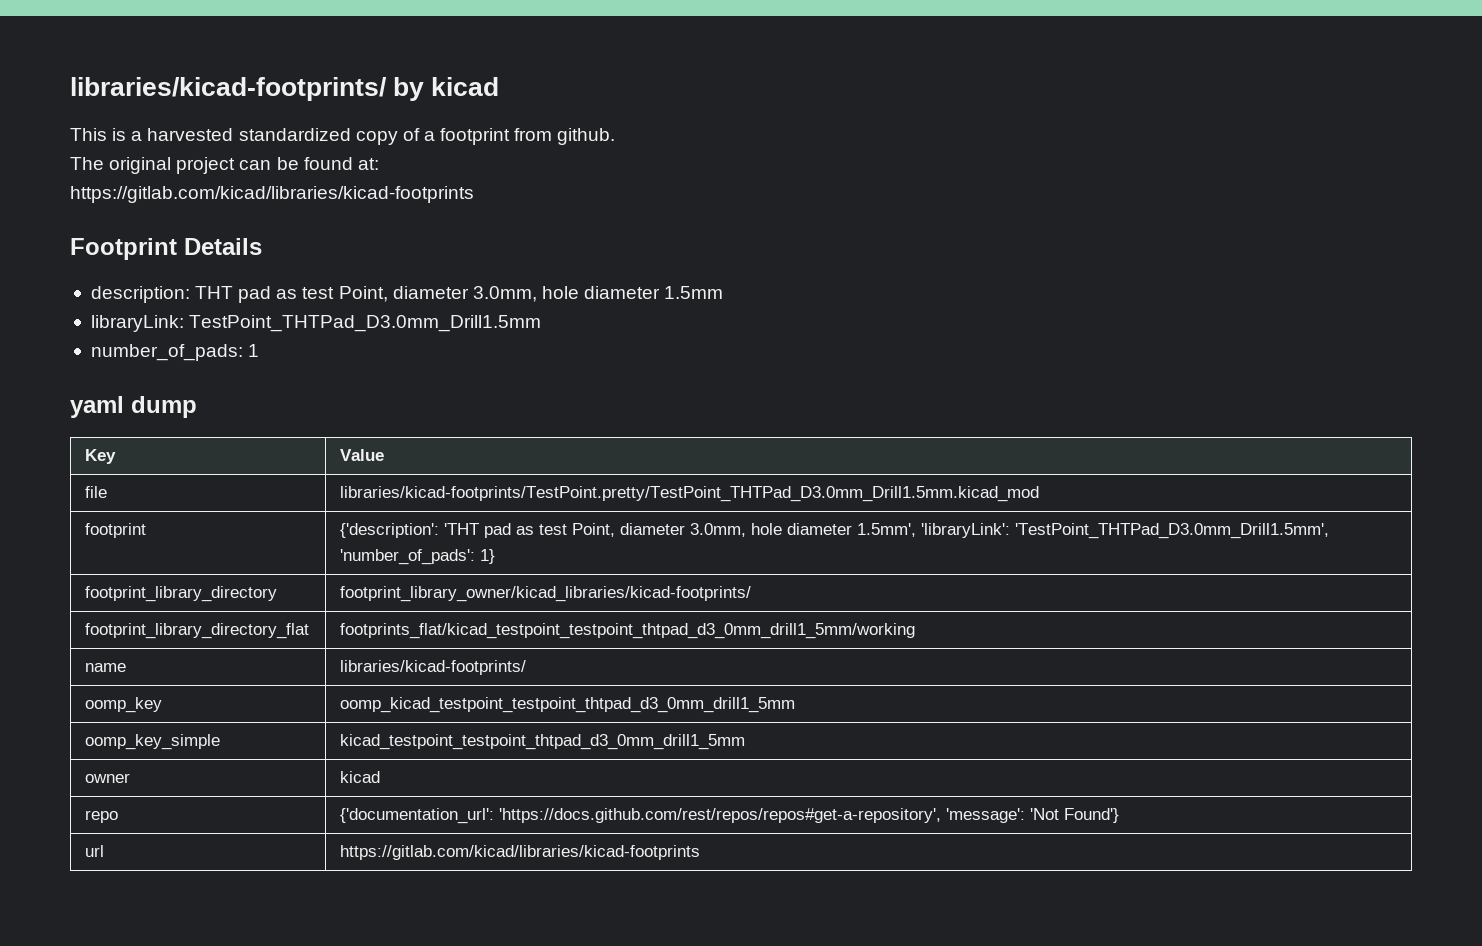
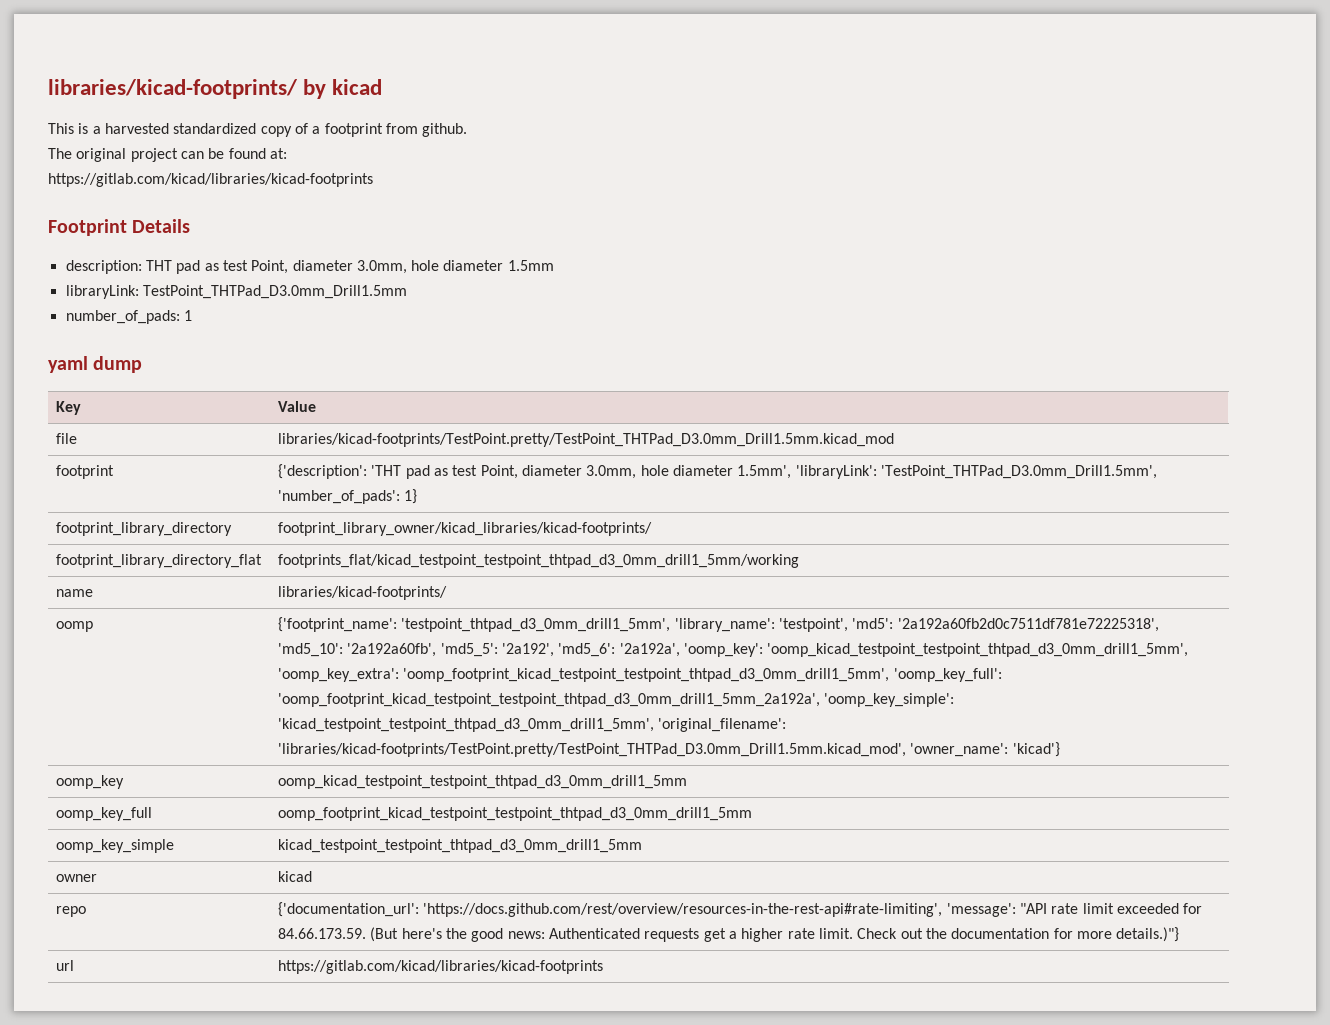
(527, 667) none -> [56,621,94,632] [278,617,1159,632] [278,643,1189,657] [278,668,1002,682] [278,693,955,707] [278,718,787,732] [278,742,1060,757] // oomp | {'footprint_name': 'testpoint_thtpad_d3_0mm_drill1_5mm', 'library_name': 'testpoint', 'md5': '2a192a60fb2d0c7511df781e72225318', 'md5_10': '2a192a60fb', 'md5_5': '2a192', 'md5_6': '2a192a', 'oomp_key': 'oomp_kicad_testpoint_testpoint_thtpad_d3_0mm_drill1_5mm', 'oomp_key_extra': 'oomp_footprint_kicad_testpoint_testpoint_thtpad_d3_0mm_drill1_5mm', 'oomp_key_full': 'oomp_footprint_kicad_testpoint_testpoint_thtpad_d3_0mm_drill1_5mm_2a192a', 'oomp_key_simple': 'kicad_testpoint_testpoint_thtpad_d3_0mm_drill1_5mm', 'original_filename': 'libraries/kicad-footprints/TestPoint.pretty/TestPoint_THTPad_D3.0mm_Drill1.5mm.kicad_mod', 'owner_name': 'kicad'}
(796, 705) none -> [56,807,153,821] [278,807,753,821] // oomp_key_full | oomp_footprint_kicad_testpoint_testpoint_thtpad_d3_0mm_drill1_5mm
[499,808,1120,823] 'https://docs.github.com/rest/repos/repos#get-a-repository', 'message': 'Not Found'} -> [423,903,1203,917] [278,927,1180,942] 'https://docs.github.com/rest/overview/resources-in-the-rest-api#rate-limiting', 'message': "API rate limit exceeded for 84.66.173.59. (But here's the good news: Authenticated requests get a higher rate limit. Check out the documentation for more details.)"}

